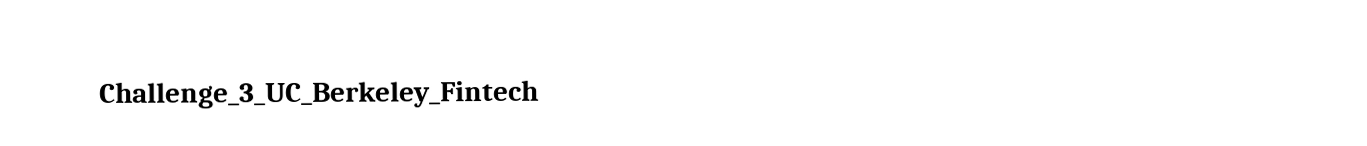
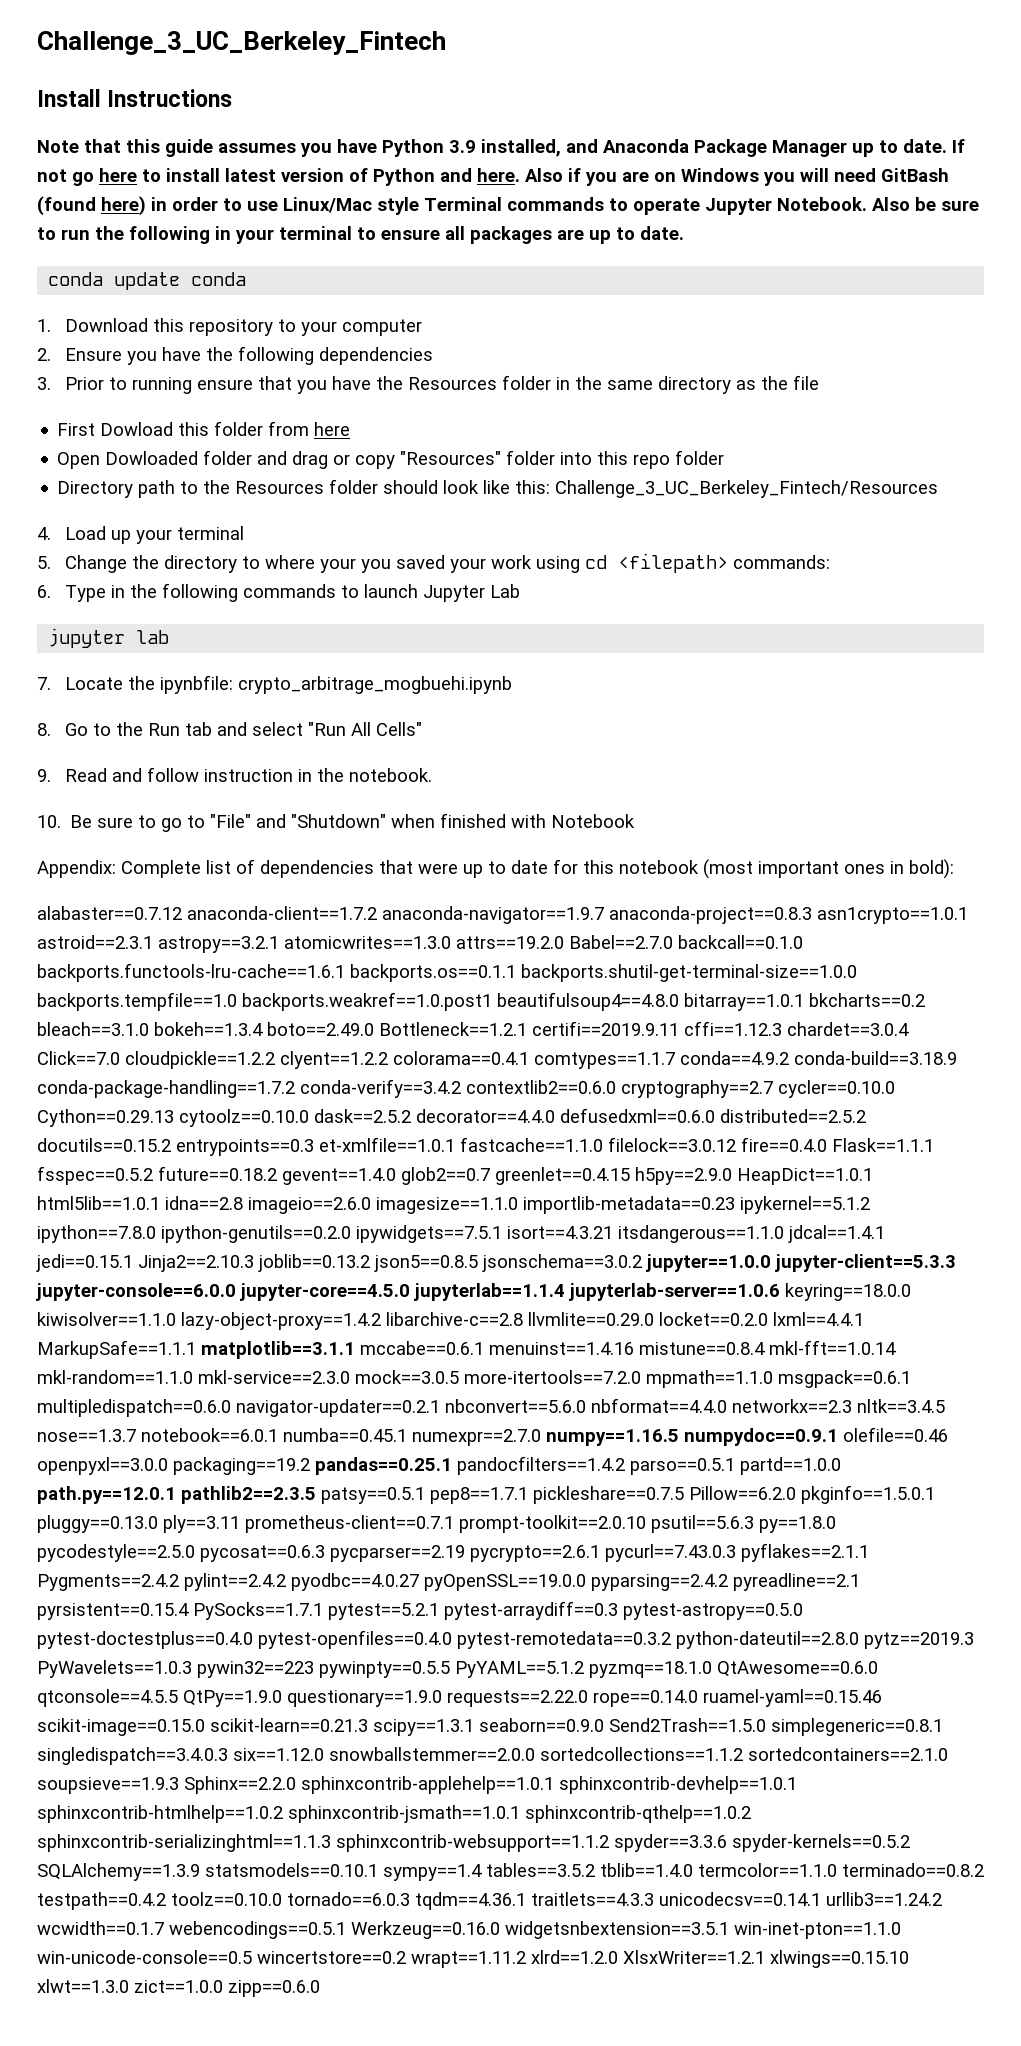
(539, 94) none -> [37,89,233,107] [37,139,965,157] [37,168,949,186] [37,196,979,216] [37,226,684,244] [48,272,247,290] [37,318,422,336] [37,346,433,365] [37,375,819,394] [57,421,351,436] [57,450,725,469] [57,479,939,498] [37,526,244,544] [37,553,830,573] [37,583,520,602] [48,628,170,648] [37,675,512,694] [37,722,422,736] [37,767,432,782] [37,813,636,832] [37,859,954,879] [37,906,968,924] [37,935,803,953] [37,963,857,982] [37,992,925,1011] [37,1021,909,1036] [37,1051,957,1069] [37,1079,895,1098] [37,1108,866,1127] [37,1137,934,1156] [37,1166,873,1185] [37,1196,870,1214] [37,1225,885,1243] [36,1254,956,1272] [36,1283,911,1301] [37,1312,864,1330] [37,1340,896,1359] [37,1370,911,1388] [37,1398,945,1417] [37,1427,948,1446] [37,1456,841,1475] [37,1485,935,1504] [37,1515,836,1533] [37,1543,869,1562] [37,1573,860,1591] [37,1601,803,1620] [37,1630,974,1649] [37,1660,878,1678] [37,1689,882,1707] [37,1718,943,1736] [37,1747,948,1765] [37,1776,797,1794] [37,1805,751,1823] [37,1834,910,1852] [37,1863,984,1881] [37,1892,942,1910] [37,1921,901,1939] [37,1950,909,1968] [37,1979,320,1997] // Install Instructions // Note that this guide assumes you have Python 3.9 installed, and Anaconda Package Manager up to date. If not go here to install latest version of Python and here. Also if you are on Windows you will need GitBash (found here) in order to use Linux/Mac style Terminal commands to operate Jupyter Notebook. Also be sure to run the following in your terminal to ensure all packages are up to date. // conda update conda // 1. Download this repository to your computer // 2. Ensure you have the following dependencies // 3. Prior to running ensure that you have the Resources folder in the same directory as the file // First Dowload this folder from here // Open Dowloaded folder and drag or copy "Resources" folder into this repo folder // Directory path to the Resources folder should look like this: Challenge_3_UC_Berkeley_Fintech/Resources // 4. Load up your terminal // 5. Change the directory to where your you saved your work using cd <filepath> commands: // 6. Type in the following commands to launch Jupyter Lab // jupyter lab // 7. Locate the ipynbfile: crypto_arbitrage_mogbuehi.ipynb // 8. Go to the Run tab and select "Run All Cells" // 9. Read and follow instruction in the notebook. // 10. Be sure to go to "File" and "Shutdown" when finished with Notebook // Appendix: Complete list of dependencies that were up to date for this notebook (most important ones in bold): // alabaster==0.7.12 anaconda-client==1.7.2 anaconda-navigator==1.9.7 anaconda-project==0.8.3 asn1crypto==1.0.1 astroid==2.3.1 astropy==3.2.1 atomicwrites==1.3.0 attrs==19.2.0 Babel==2.7.0 backcall==0.1.0 backports.functools-lru-cache==1.6.1 backports.os==0.1.1 backports.shutil-get-terminal-size==1.0.0 backports.tempfile==1.0 backports.weakref==1.0.post1 beautifulsoup4==4.8.0 bitarray==1.0.1 bkcharts==0.2 bleach==3.1.0 bokeh==1.3.4 boto==2.49.0 Bottleneck==1.2.1 certifi==2019.9.11 cffi==1.12.3 chardet==3.0.4 Click==7.0 cloudpickle==1.2.2 clyent==1.2.2 colorama==0.4.1 comtypes==1.1.7 conda==4.9.2 conda-build==3.18.9 conda-package-handling==1.7.2 conda-verify==3.4.2 contextlib2==0.6.0 cryptography==2.7 cycler==0.10.0 Cython==0.29.13 cytoolz==0.10.0 dask==2.5.2 decorator==4.4.0 defusedxml==0.6.0 distributed==2.5.2 docutils==0.15.2 entrypoints==0.3 et-xmlfile==1.0.1 fastcache==1.1.0 filelock==3.0.12 fire==0.4.0 Flask==1.1.1 fsspec==0.5.2 future==0.18.2 gevent==1.4.0 glob2==0.7 greenlet==0.4.15 h5py==2.9.0 HeapDict==1.0.1 html5lib==1.0.1 idna==2.8 imageio==2.6.0 imagesize==1.1.0 importlib-metadata==0.23 ipykernel==5.1.2 ipython==7.8.0 ipython-genutils==0.2.0 ipywidgets==7.5.1 isort==4.3.21 itsdangerous==1.1.0 jdcal==1.4.1 jedi==0.15.1 Jinja2==2.10.3 joblib==0.13.2 json5==0.8.5 jsonschema==3.0.2 jupyter==1.0.0 jupyter-client==5.3.3 jupyter-console==6.0.0 jupyter-core==4.5.0 jupyterlab==1.1.4 jupyterlab-server==1.0.6 keyring==18.0.0 kiwisolver==1.1.0 lazy-object-proxy==1.4.2 libarchive-c==2.8 llvmlite==0.29.0 locket==0.2.0 lxml==4.4.1 MarkupSafe==1.1.1 matplotlib==3.1.1 mccabe==0.6.1 menuinst==1.4.16 mistune==0.8.4 mkl-fft==1.0.14 mkl-random==1.1.0 mkl-service==2.3.0 mock==3.0.5 more-itertools==7.2.0 mpmath==1.1.0 msgpack==0.6.1 multipledispatch==0.6.0 navigator-updater==0.2.1 nbconvert==5.6.0 nbformat==4.4.0 networkx==2.3 nltk==3.4.5 nose==1.3.7 notebook==6.0.1 numba==0.45.1 numexpr==2.7.0 numpy==1.16.5 numpydoc==0.9.1 olefile==0.46 openpyxl==3.0.0 packaging==19.2 pandas==0.25.1 pandocfilters==1.4.2 parso==0.5.1 partd==1.0.0 path.py==12.0.1 pathlib2==2.3.5 patsy==0.5.1 pep8==1.7.1 pickleshare==0.7.5 Pillow==6.2.0 pkginfo==1.5.0.1 pluggy==0.13.0 ply==3.11 prometheus-client==0.7.1 prompt-toolkit==2.0.10 psutil==5.6.3 py==1.8.0 pycodestyle==2.5.0 pycosat==0.6.3 pycparser==2.19 pycrypto==2.6.1 pycurl==7.43.0.3 pyflakes==2.1.1 Pygments==2.4.2 pylint==2.4.2 pyodbc==4.0.27 pyOpenSSL==19.0.0 pyparsing==2.4.2 pyreadline==2.1 pyrsistent==0.15.4 PySocks==1.7.1 pytest==5.2.1 pytest-arraydiff==0.3 pytest-astropy==0.5.0 pytest-doctestplus==0.4.0 pytest-openfiles==0.4.0 pytest-remotedata==0.3.2 python-dateutil==2.8.0 pytz==2019.3 PyWavelets==1.0.3 pywin32==223 pywinpty==0.5.5 PyYAML==5.1.2 pyzmq==18.1.0 QtAwesome==0.6.0 qtconsole==4.5.5 QtPy==1.9.0 questionary==1.9.0 requests==2.22.0 rope==0.14.0 ruamel-yaml==0.15.46 scikit-image==0.15.0 scikit-learn==0.21.3 scipy==1.3.1 seaborn==0.9.0 Send2Trash==1.5.0 simplegeneric==0.8.1 singledispatch==3.4.0.3 six==1.12.0 snowballstemmer==2.0.0 sortedcollections==1.1.2 sortedcontainers==2.1.0 soupsieve==1.9.3 Sphinx==2.2.0 sphinxcontrib-applehelp==1.0.1 sphinxcontrib-devhelp==1.0.1 sphinxcontrib-htmlhelp==1.0.2 sphinxcontrib-jsmath==1.0.1 sphinxcontrib-qthelp==1.0.2 sphinxcontrib-serializinghtml==1.1.3 sphinxcontrib-websupport==1.1.2 spyder==3.3.6 spyder-kernels==0.5.2 SQLAlchemy==1.3.9 statsmodels==0.10.1 sympy==1.4 tables==3.5.2 tblib==1.4.0 termcolor==1.1.0 terminado==0.8.2 testpath==0.4.2 toolz==0.10.0 tornado==6.0.3 tqdm==4.36.1 traitlets==4.3.3 unicodecsv==0.14.1 urllib3==1.24.2 wcwidth==0.1.7 webencodings==0.5.1 Werkzeug==0.16.0 widgetsnbextension==3.5.1 win-inet-pton==1.1.0 win-unicode-console==0.5 wincertstore==0.2 wrapt==1.11.2 xlrd==1.2.0 XlsxWriter==1.2.1 xlwings==0.15.10 xlwt==1.3.0 zict==1.0.0 zipp==0.6.0

